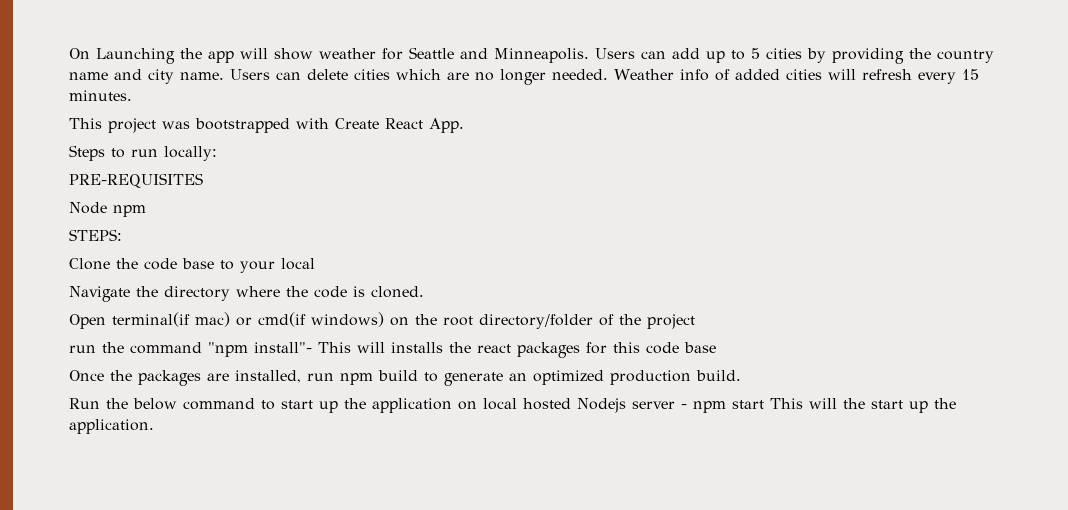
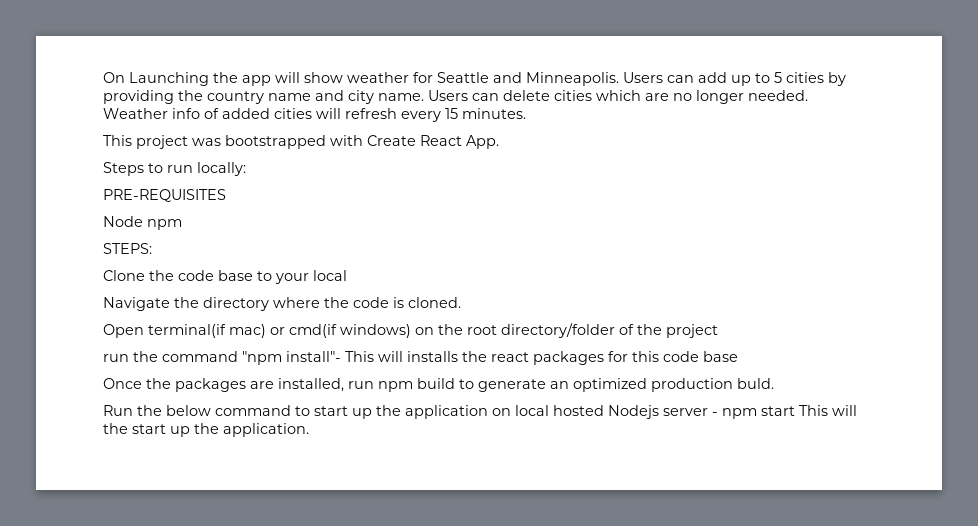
[696,370,741,381] build. -> [737,378,774,389] buld.

